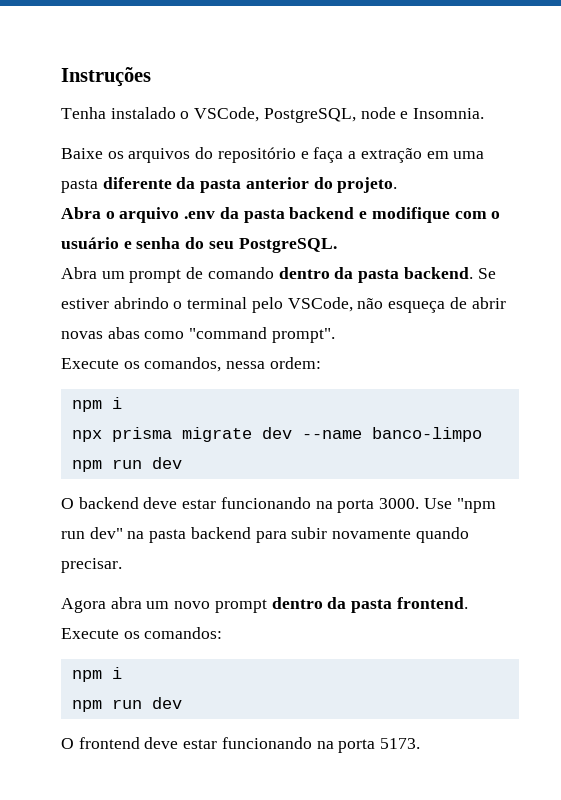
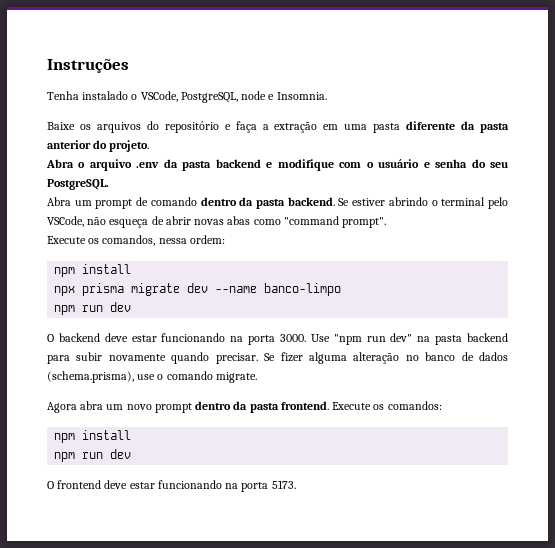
[111,397,122,409] i -> [82,264,132,274] install
(122, 565) none -> [264,352,509,364] [47,371,257,383] Se fizer alguma alteração no banco de dados (schema.prisma), use o comando migrate.
[111,667,122,679] i -> [82,430,132,440] install

